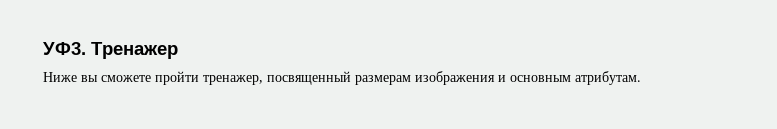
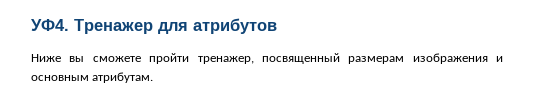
[43,42,86,55] УФ3. -> [31,19,69,31] УФ4.
(178, 50) none -> [158,18,277,34] для атрибутов

